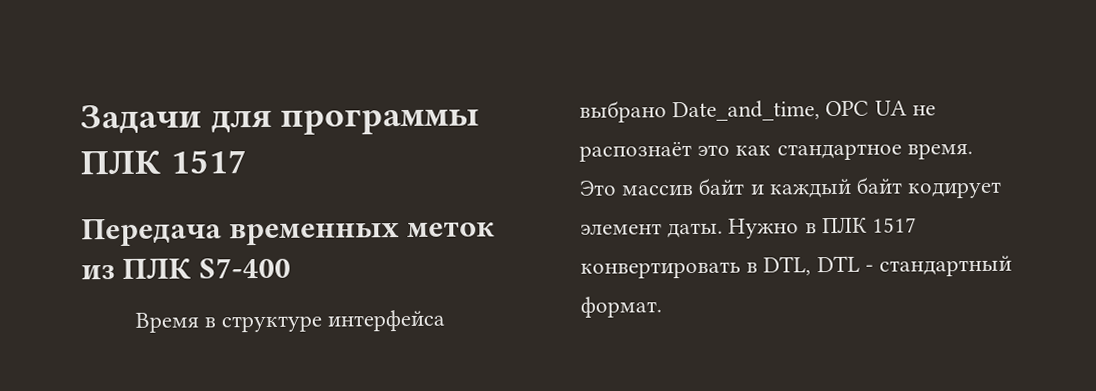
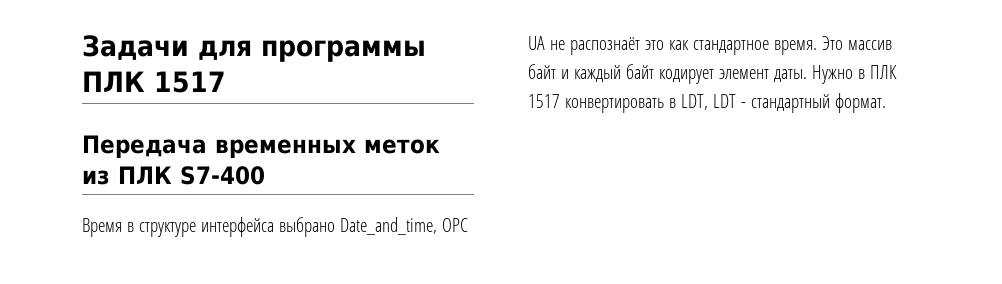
[763,255,860,276] DTL, DTL -> [680,94,736,110] LDT, LDT

